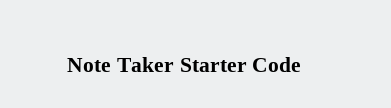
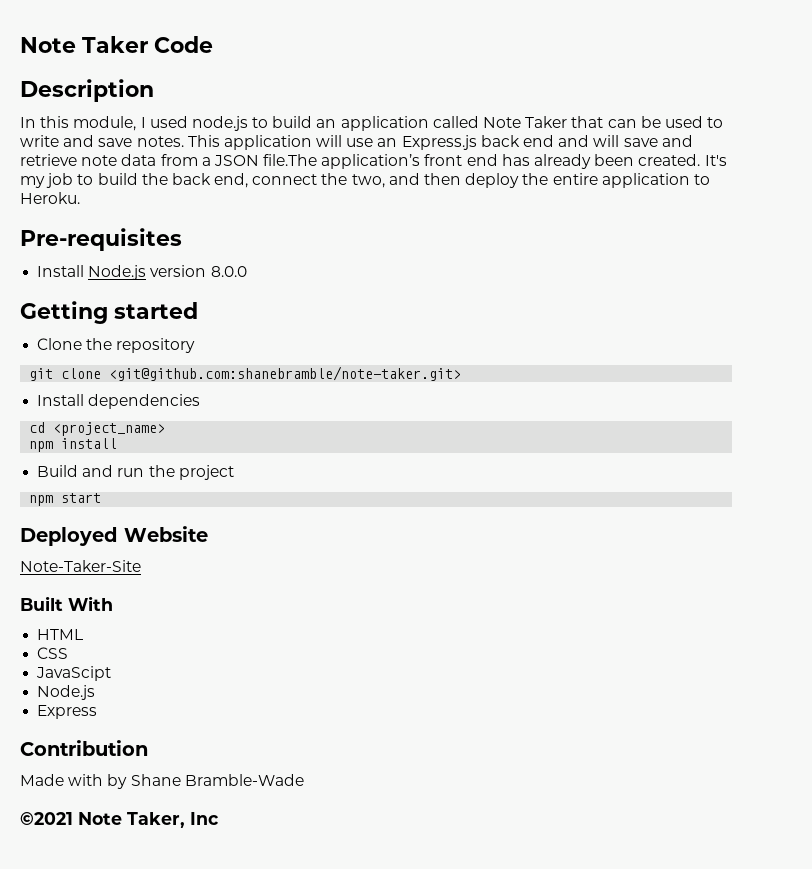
[67,57,247,72] Note Taker Starter -> [20,36,148,53] Note Taker
(302, 64) none -> [20,79,154,102] [20,116,724,131] [20,135,693,150] [20,154,727,169] [20,173,710,188] [20,192,80,204] [20,228,182,251] [37,265,247,280] [20,301,198,324] [37,338,196,353] [29,366,462,381] [37,394,201,409] [29,422,166,436] [29,438,118,452] [37,465,234,480] [29,493,102,506] [20,526,208,546] [20,560,141,572] [20,596,113,611] [37,629,84,640] [37,647,69,659] [36,666,112,681] [37,685,96,700] [37,705,98,719] [20,740,148,756] [20,774,304,789] [20,812,219,828] // Description // In this module, I used node.js to build an application called Note Taker that can be used to write and save notes. This application will use an Express.js back end and will save and retrieve note data from a JSON file.The application’s front end has already been created. It's my job to build the back end, connect the two, and then deploy the entire application to Heroku. // Pre-requisites // Install Node.js version 8.0.0 // Getting started // Clone the repository // git clone <git@github.com:shanebramble/note-taker.git> // Install dependencies // cd <project_name> // npm install // Build and run the project // npm start // Deployed Website // Note-Taker-Site // Built With // HTML // CSS // JavaScipt // Node.js // Express // Contribution // Made with by Shane Bramble-Wade // ©2021 Note Taker, Inc

